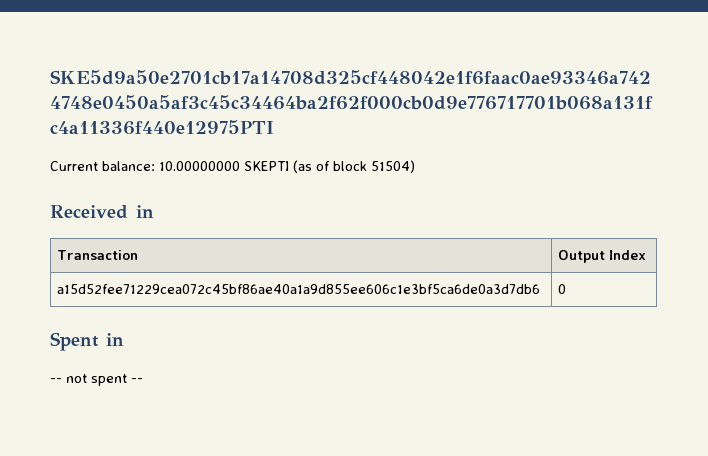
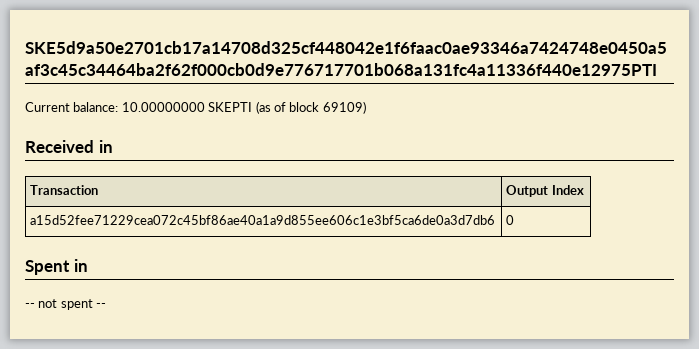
[371,160,415,173] 51504) -> [322,101,366,114] 69109)

